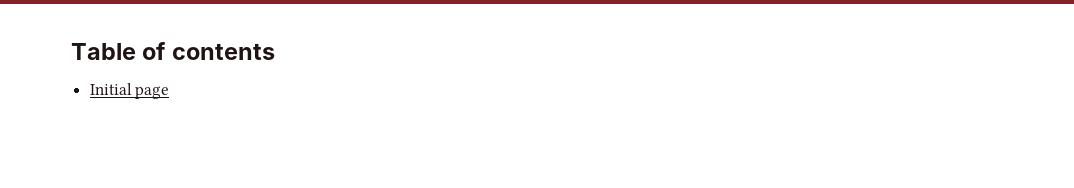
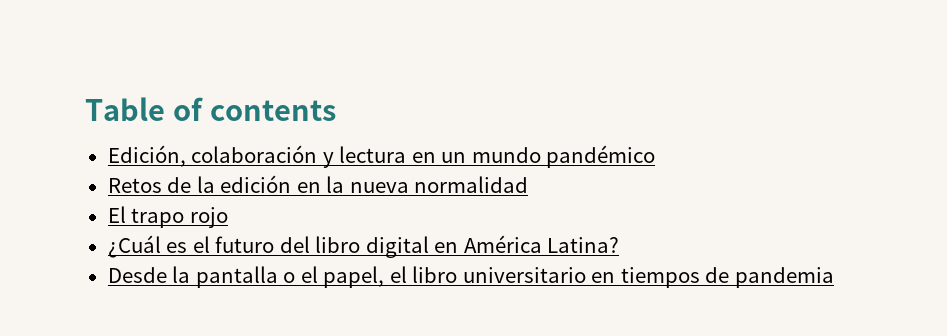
[89,83,170,99] Initial page -> [107,145,656,168] [107,175,529,193] [107,206,228,228] [107,235,620,258] [107,266,834,288] Edición, colaboración y lectura en un mundo pandémico // Retos de la edición en la nueva normalidad // El trapo rojo // ¿Cuál es el futuro del libro digital en América Latina? // Desde la pantalla o el papel, el libro universitario en tiempos de pandemia

